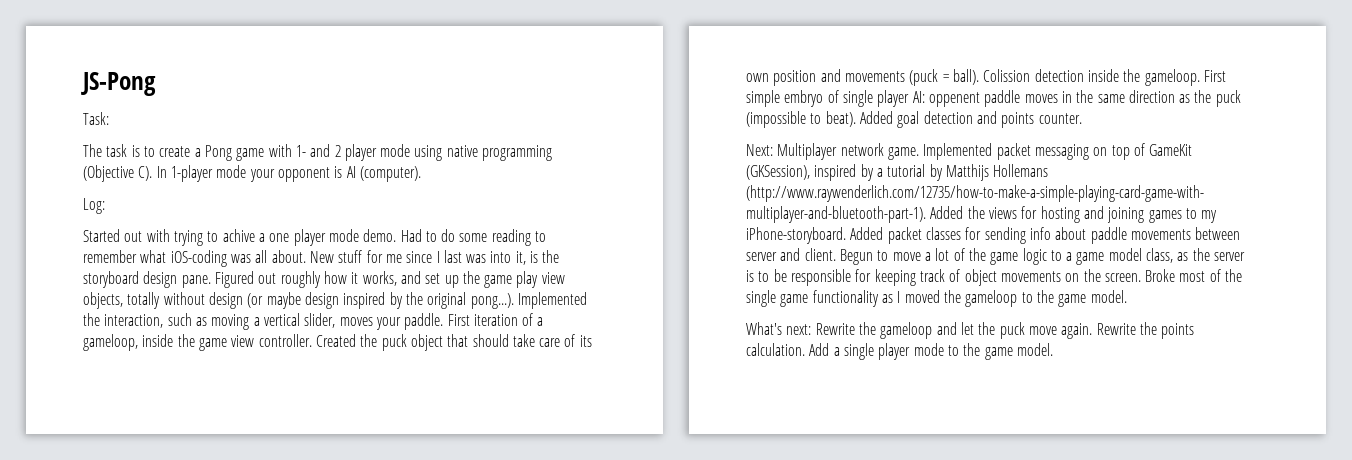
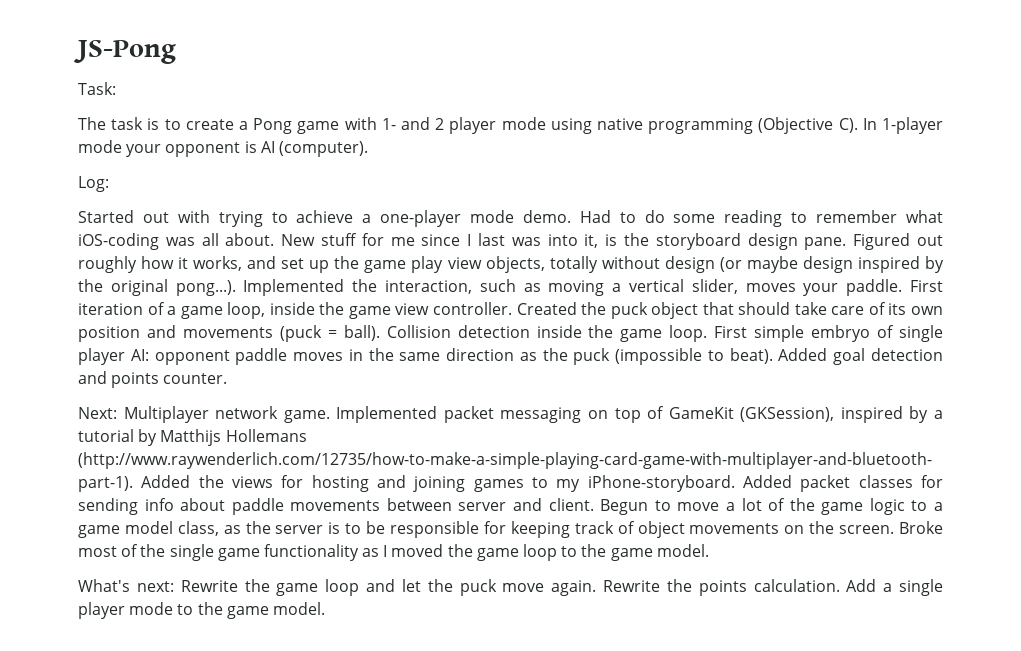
[222,229,326,246] achive a one player -> [296,210,462,227] achieve a one-player
[83,334,138,351] gameloop, -> [180,302,266,319] game loop,
[983,69,1031,82] Colission -> [386,325,451,338] Collision
[1144,69,1200,86] gameloop. -> [620,325,708,342] game loop.
[928,92,980,107] oppenent -> [154,350,230,365] opponent
[965,290,1018,307] gameloop -> [476,544,558,561] game loop
[880,322,933,339] gameloop -> [276,579,360,596] game loop

